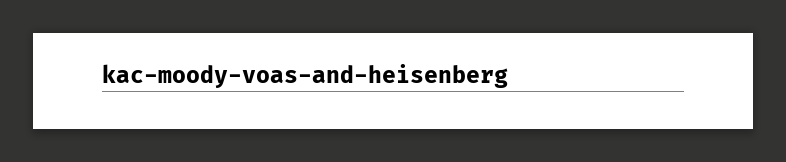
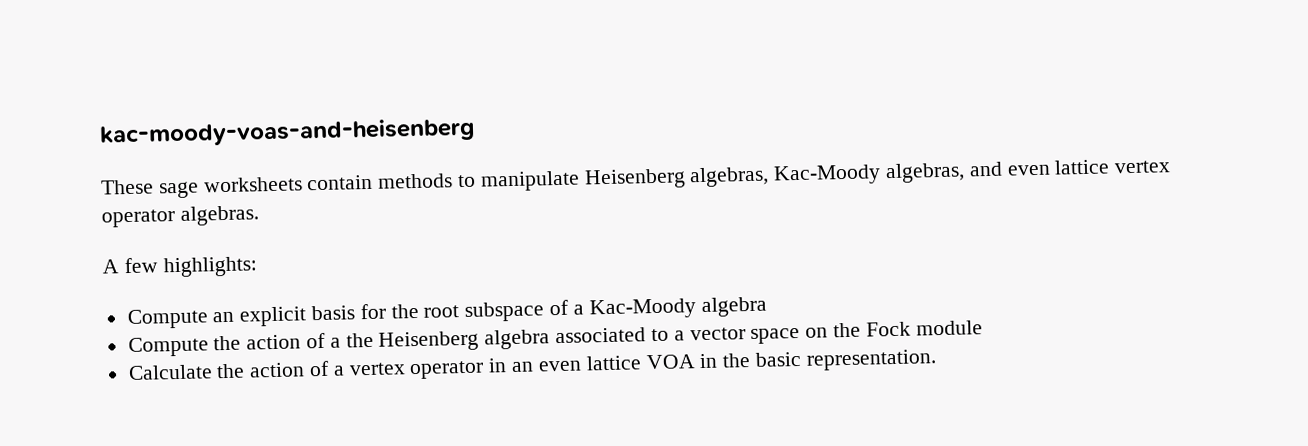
(508, 76) none -> [100,159,1172,199] [101,205,259,228] [102,256,258,278] [126,296,767,330] [127,320,983,358] [127,349,937,381] // These sage worksheets contain methods to manipulate Heisenberg algebras, Kac-Moody algebras, and even lattice vertex operator algebras. // A few highlights: // Compute an explicit basis for the root subspace of a Kac-Moody algebra // Compute the action of a the Heisenberg algebra associated to a vector space on the Fock module // Calculate the action of a vertex operator in an even lattice VOA in the basic representation.

